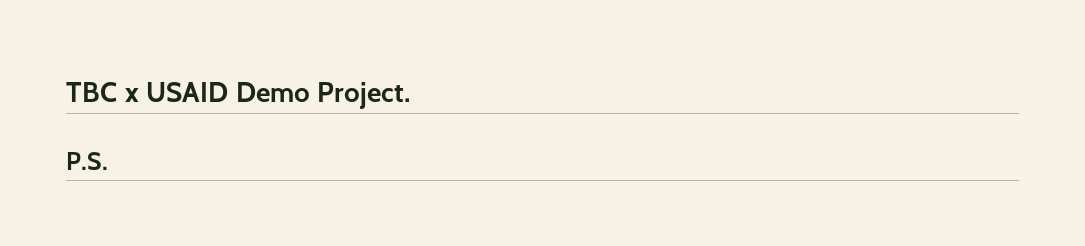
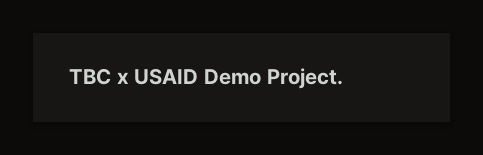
[66,152,108,170] // P.S. -> (343, 78) none

